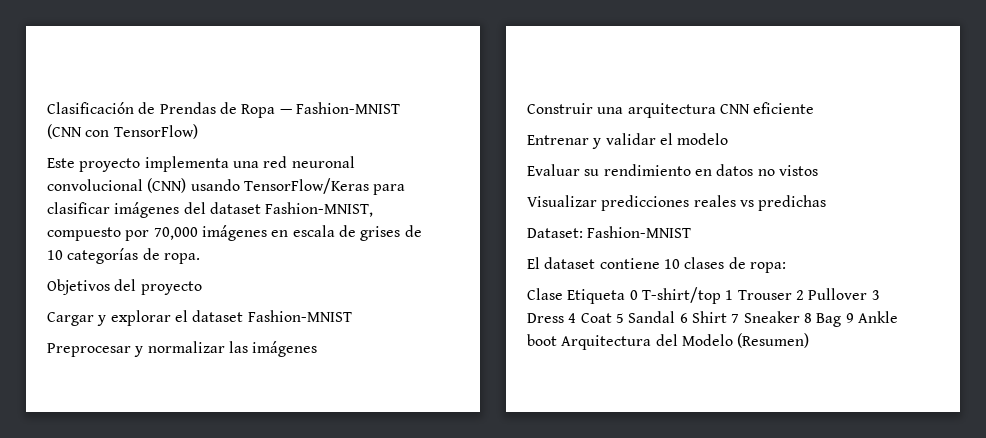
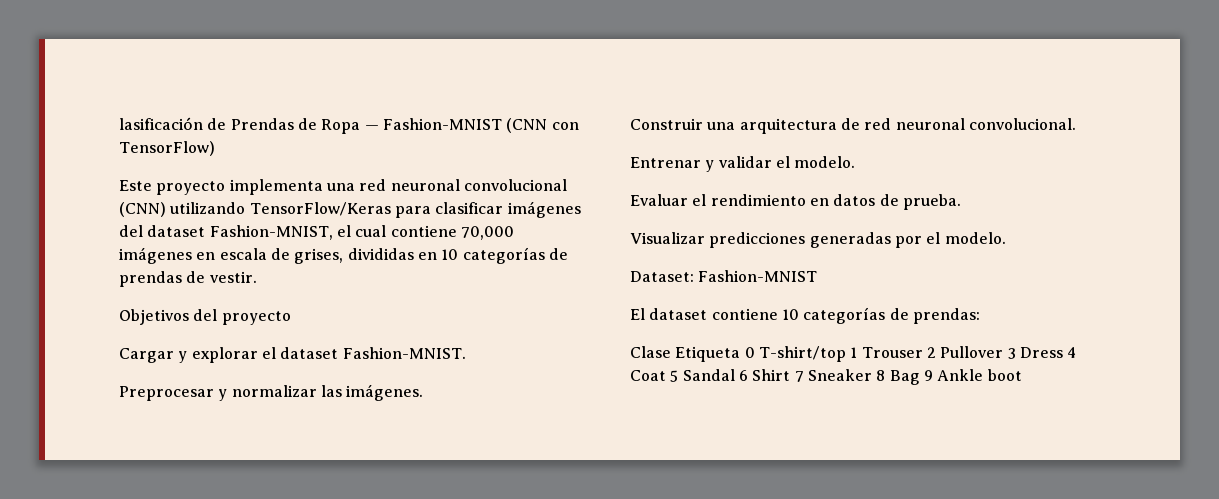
[47,102,134,114] Clasificación -> [119,117,203,130] lasificación
[190,179,240,191] usando -> [170,202,246,214] utilizando
[47,227,150,241] compuesto por -> [336,225,457,237] el cual contiene
[360,225,422,241] [47,248,200,264] grises de 10 categorías de ropa. -> [294,247,568,264] [119,271,257,287] grises, divididas en 10 categorías de prendas de vestir.
[247,310,352,322] Fashion-MNIST -> [342,347,466,359] Fashion-MNIST.
[252,341,318,357] imágenes -> [346,384,424,401] imágenes.
[719,102,815,114] CNN eficiente -> [840,118,1076,130] de red neuronal convolucional.
[677,133,729,145] modelo -> [794,156,856,168] modelo.
[584,169,600,176] su -> [692,194,707,206] el
[757,165,818,176] no vistos -> [879,194,961,210] de prueba.
[693,195,827,211] reales vs predichas -> [809,232,1006,248] generadas por el modelo.
[684,257,786,273] clases de ropa: -> [803,307,980,324] categorías de prendas:
[561,333,810,350] Arquitectura del Modelo (Resumen) -> (1022, 375) none

